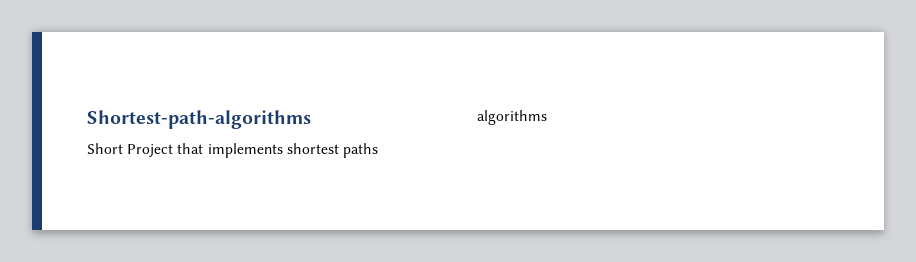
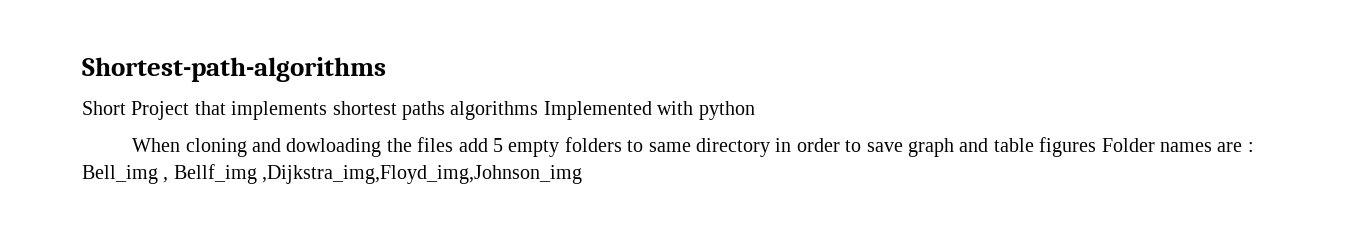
(547, 117) none -> [543,101,755,120] [132,137,1254,157] [82,164,583,184] Implemented with python // When cloning and dowloading the files add 5 empty folders to same directory in order to save graph and table figures Folder names are : Bell_img , Bellf_img ,Dijkstra_img,Floyd_img,Johnson_img

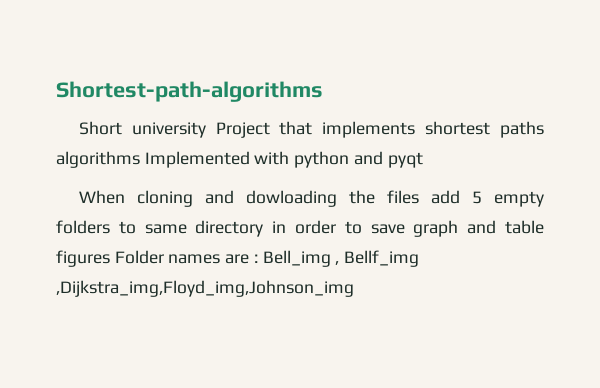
(126, 108) none -> [131,122,206,138] university
(755, 110) none -> [353,151,423,168] and pyqt

